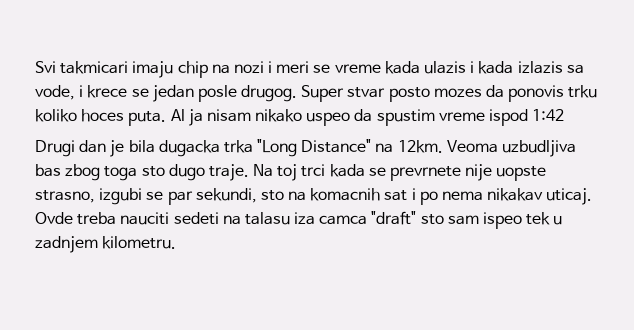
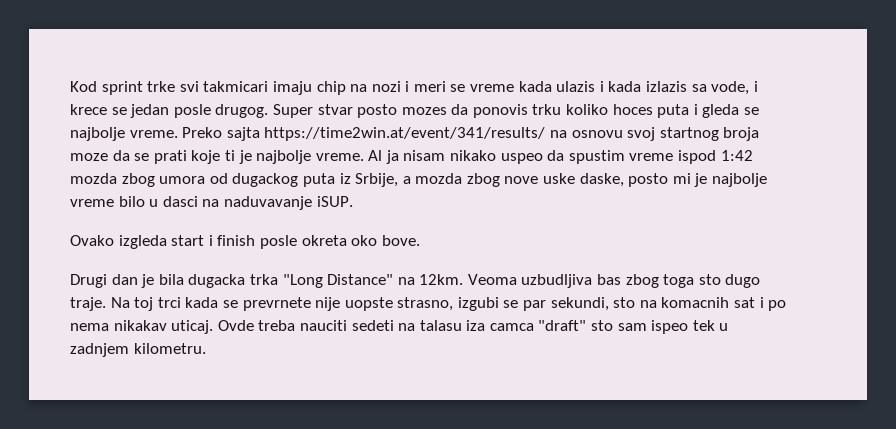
[35,61,56,73] Svi -> [70,81,199,95] Kod sprint trke svi
[128,111,167,126] puta. -> [657,104,760,118] [70,127,760,141] [70,150,364,164] puta i gleda se najbolje vreme. Preko sajta https://time2win.at/event/341/results/ na osnovu svoj startnog broja moze da se prati koje ti je najbolje vreme.
(565, 115) none -> [70,173,768,187] [70,196,353,210] [70,235,420,249] mozda zbog umora od dugackog puta iz Srbije, a mozda zbog nove uske daske, posto mi je najbolje vreme bilo u dasci na naduvavanje iSUP. // Ovako izgleda start i finish posle okreta oko bove.

